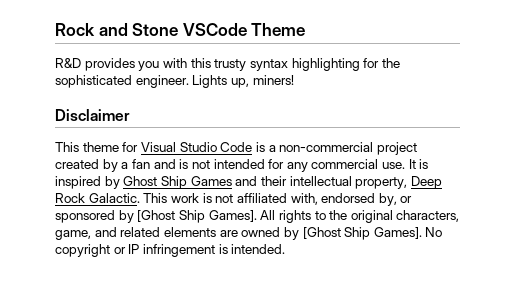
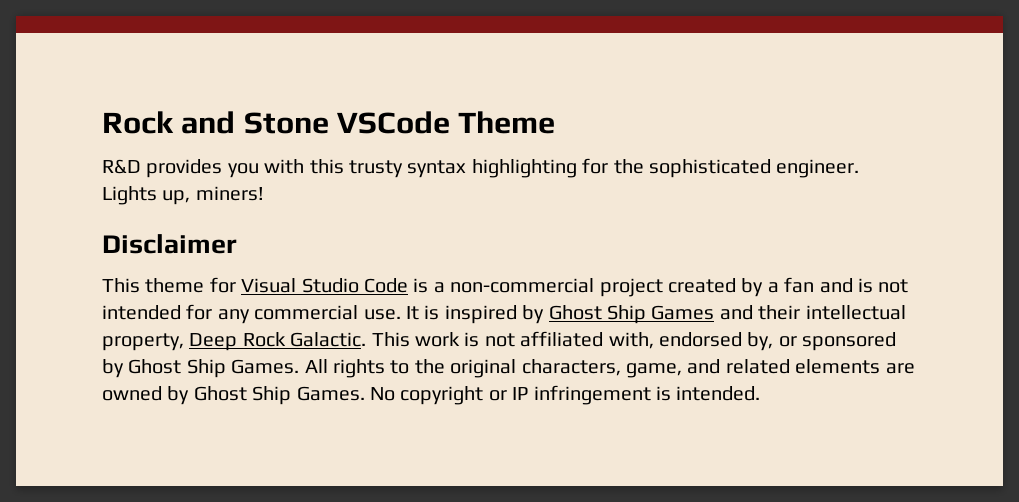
[137,210,257,223] [Ghost Ship Games]. -> [128,359,300,378] Ghost Ship Games.
[302,227,422,240] [Ghost Ship Games]. -> [193,386,365,405] Ghost Ship Games.

